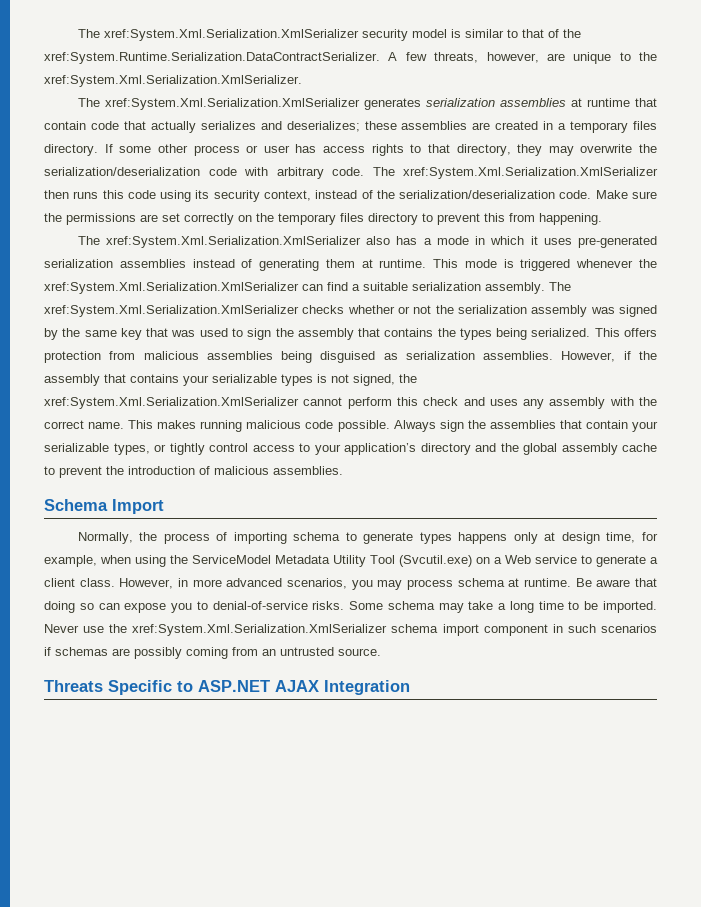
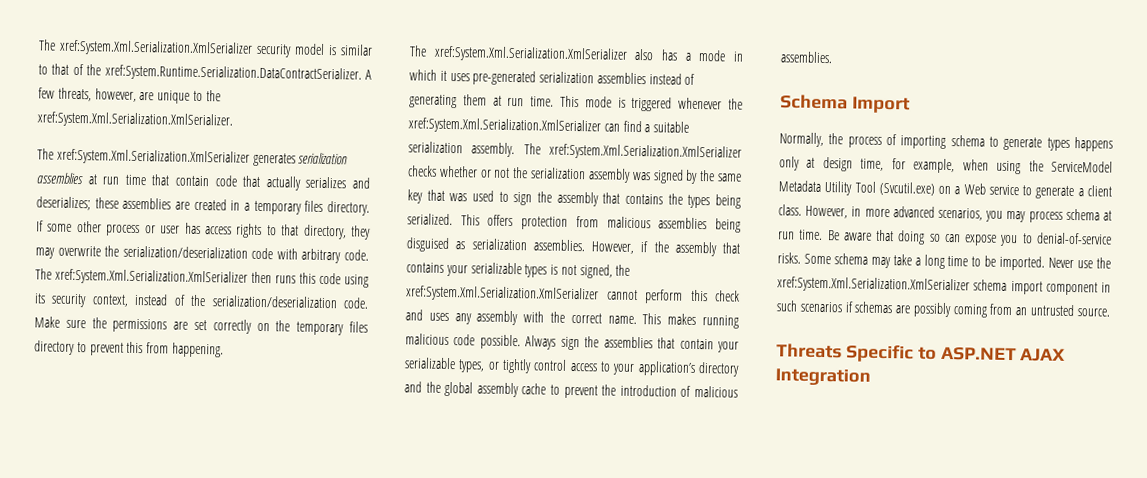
[586,98,630,107] runtime -> [102,174,146,186] run time
[379,259,427,268] runtime. -> [507,96,555,107] run time.
[524,578,571,587] runtime. -> [778,229,824,241] run time.

